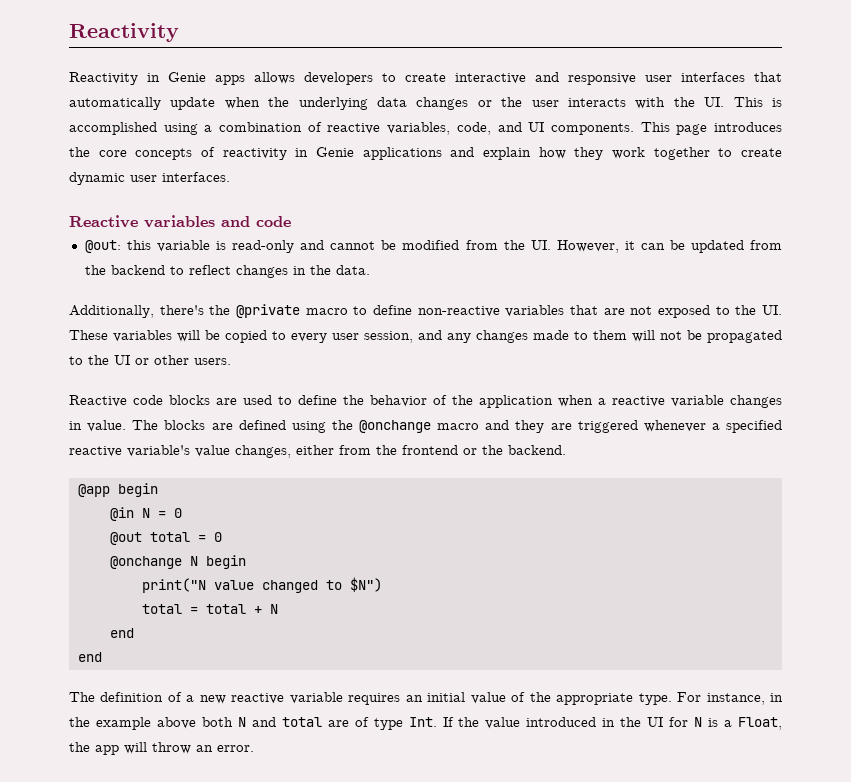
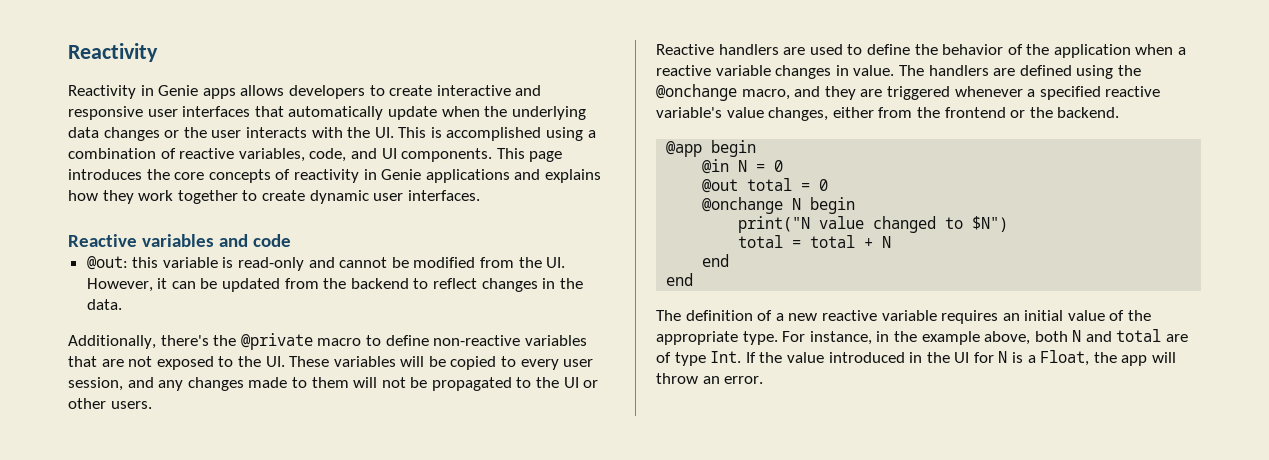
[483,147,531,160] explain -> [544,169,601,183] explains
[133,395,210,405] code blocks -> [718,44,779,55] handlers
[164,420,206,430] blocks -> [928,65,989,76] handlers
[437,423,480,430] macro -> [741,89,790,100] macro,
[156,717,196,729] above -> [984,331,1031,345] above,

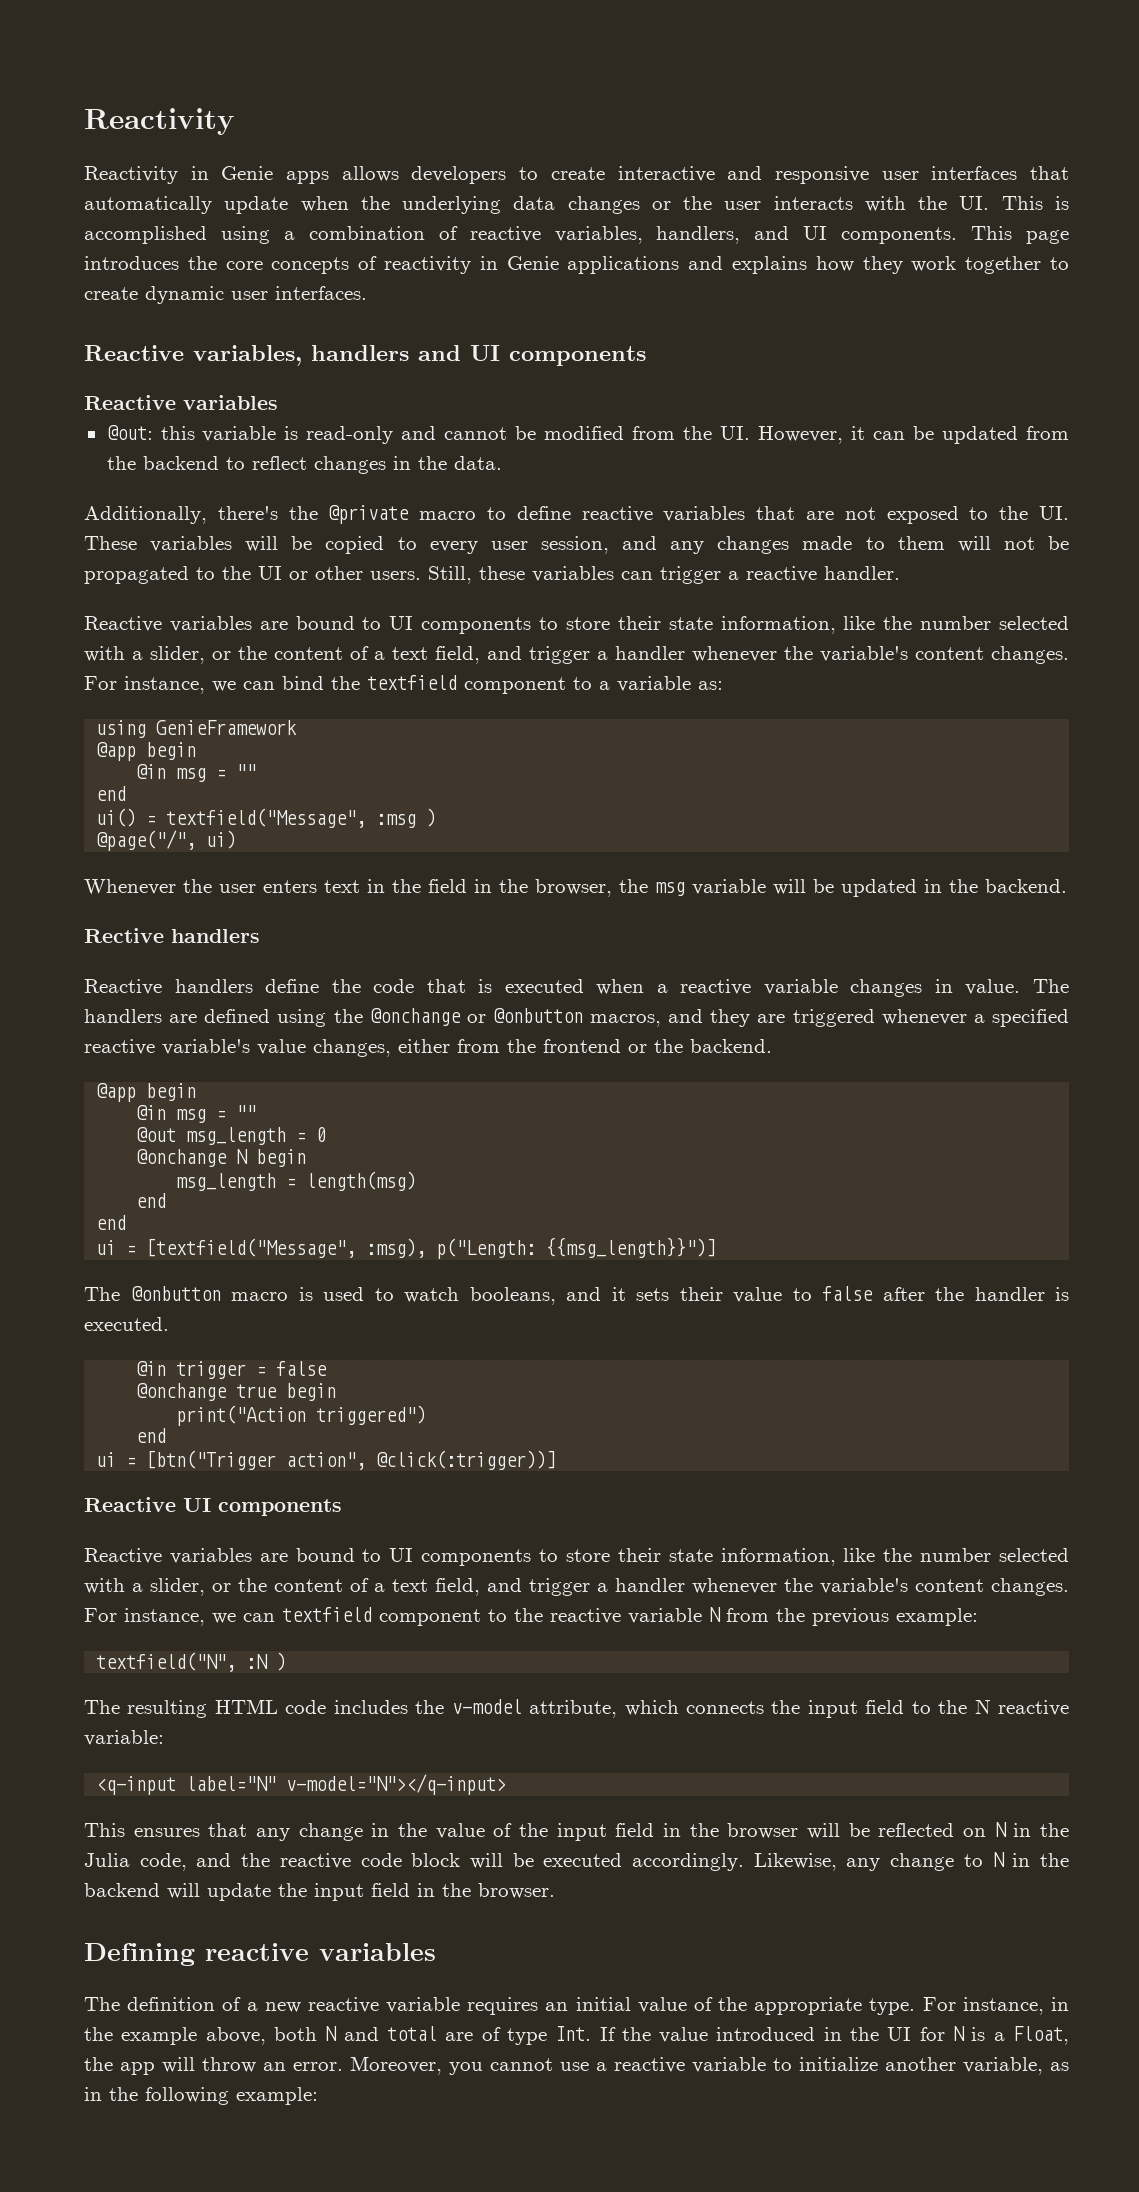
[309,148,347,162] code, -> [656,226,741,244] handlers,
[68,234,291,247] // Reactive variables and code -> [84,345,646,366] [84,395,278,410] // Reactive variables, handlers and UI components // Reactive variables
[433,335,521,346] non-reactive -> [581,506,653,522] reactive
[656,44,1131,58] // Reactive handlers are used to define the behavior of the application -> [428,566,900,584] [84,616,1069,634] [84,646,1069,664] [84,675,723,694] [96,720,298,738] [96,742,197,761] [136,764,257,782] [96,786,127,801] [96,808,437,828] [96,830,237,851] [84,879,1067,897] [84,928,260,943] [84,979,584,995] Still, these variables can trigger a reactive handler. // Reactive variables are bound to UI components to store their state information, like the number selected with a slider, or the content of a text field, and trigger a handler whenever the variable's content changes. For instance, we can bind the textfield component to a variable as: // using GenieFramework // @app begin // @in msg = "" // end // ui() = textfield("Message", :msg ) // @page("/", ui) // Whenever the user enters text in the field in the browser, the msg variable will be updated in the backend. // Rective handlers // Reactive handlers define the code that is executed
[741,89,790,100] macro, -> [466,1008,662,1027] or @onbutton macros,
[738,160,784,172] N = 0 -> [176,1105,257,1123] msg = ""
[747,178,793,191] total -> [186,1127,287,1145] msg_length
[738,216,1009,233] [738,235,892,248] [702,254,730,267] [666,273,694,286] print("N value changed to $N") // total = total + N // end // end -> [176,1171,417,1191] [136,1193,167,1208] [96,1215,127,1230] [96,1237,717,1259] [84,1286,1069,1305] [84,1317,169,1331] [136,1361,328,1379] [136,1383,337,1401] [176,1405,427,1426] [136,1428,167,1443] [96,1450,557,1470] [84,1497,342,1516] [84,1548,1069,1566] [84,1578,1069,1596] [84,1607,978,1626] [96,1652,287,1672] [84,1699,1069,1718] [84,1730,164,1746] [96,1774,507,1795] [84,1822,1069,1841] [84,1852,1070,1871] [84,1883,555,1901] [84,1943,436,1966] msg_length = length(msg) // end // end // ui = [textfield("Message", :msg), p("Length: {{msg_length}}")] // The @onbutton macro is used to watch booleans, and it sets their value to false after the handler is executed. // @in trigger = false // @onchange true begin // print("Action triggered") // end // ui = [btn("Trigger action", @click(:trigger))] // Reactive UI components // Reactive variables are bound to UI components to store their state information, like the number selected with a slider, or the content of a text field, and trigger a handler whenever the variable's content changes. For instance, we can textfield component to the reactive variable N from the previous example: // textfield("N", :N ) // The resulting HTML code includes the v-model attribute, which connects the input field to the N reactive variable: // <q-input label="N" v-model="N"></q-input> // This ensures that any change in the value of the input field in the browser will be reflected on N in the Julia code, and the reactive code block will be executed accordingly. Likewise, any change to N in the backend will update the input field in the browser. // Defining reactive variables
(764, 380) none -> [350,2056,1069,2075] [84,2087,318,2105] Moreover, you cannot use a reactive variable to initialize another variable, as in the following example:

